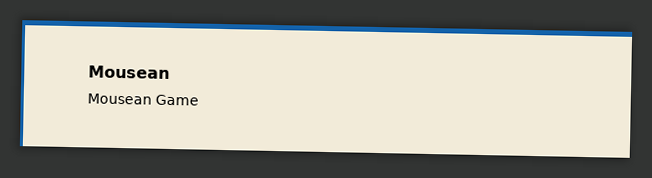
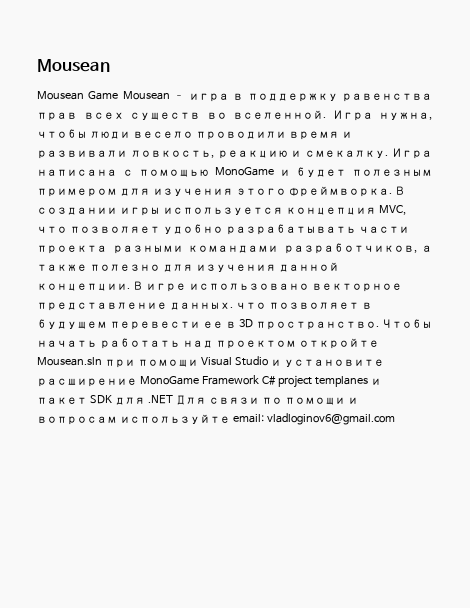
(199, 100) none -> [122,91,432,102] [37,110,432,121] [37,129,352,140] [37,148,432,159] [37,167,432,177] [37,186,405,197] [37,205,406,216] [37,224,409,235] [37,243,432,254] [37,262,339,272] [37,281,402,292] [37,302,372,311] [37,319,432,330] [37,338,379,349] [37,356,384,368] [37,375,381,388] [37,395,358,405] [37,413,395,425] Mousean – игра в поддержку равенства прав всех существ во вселенной. Игра нужна, чтобы люди весело проводили время и развивали ловкость, реакцию и смекалку. Игра написана с помощью MonoGame и будет полезным примером для изучения этого фреймворка. В создании игры используется концепция MVC, что позволяет удобно разрабатывать части проекта разными командами разработчиков, а также полезно для изучения данной концепции. В игре использовано векторное представление данных. что позволяет в будущем перевести ее в 3D пространство. Чтобы начать работать над проектом откройте Mousean.sln при помощи Visual Studio и установите расширение MonoGame Framework C# project templanes и пакет SDK для .NET Для связи по помощи и вопросам используйте email: vladloginov6@gmail.com

